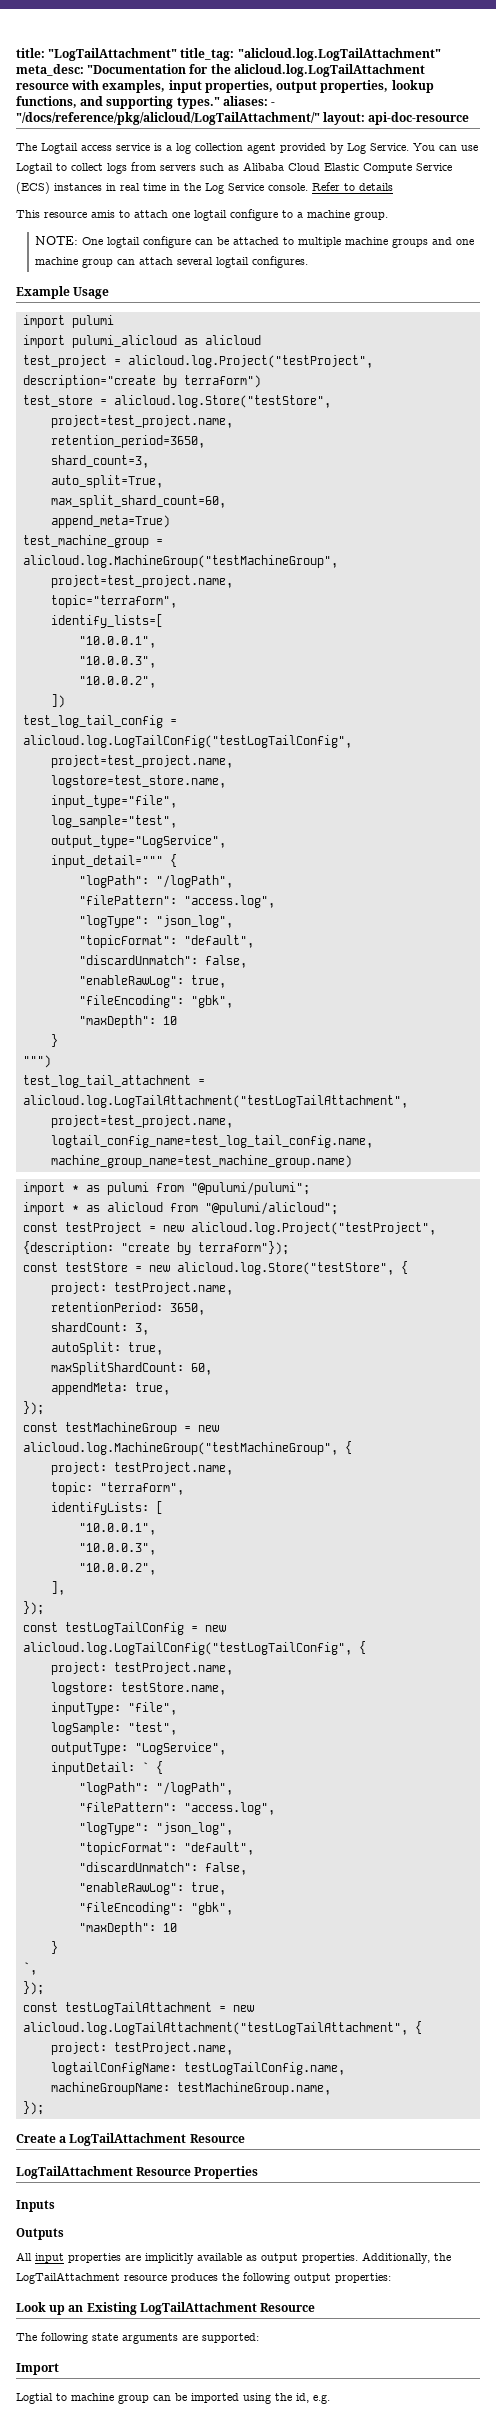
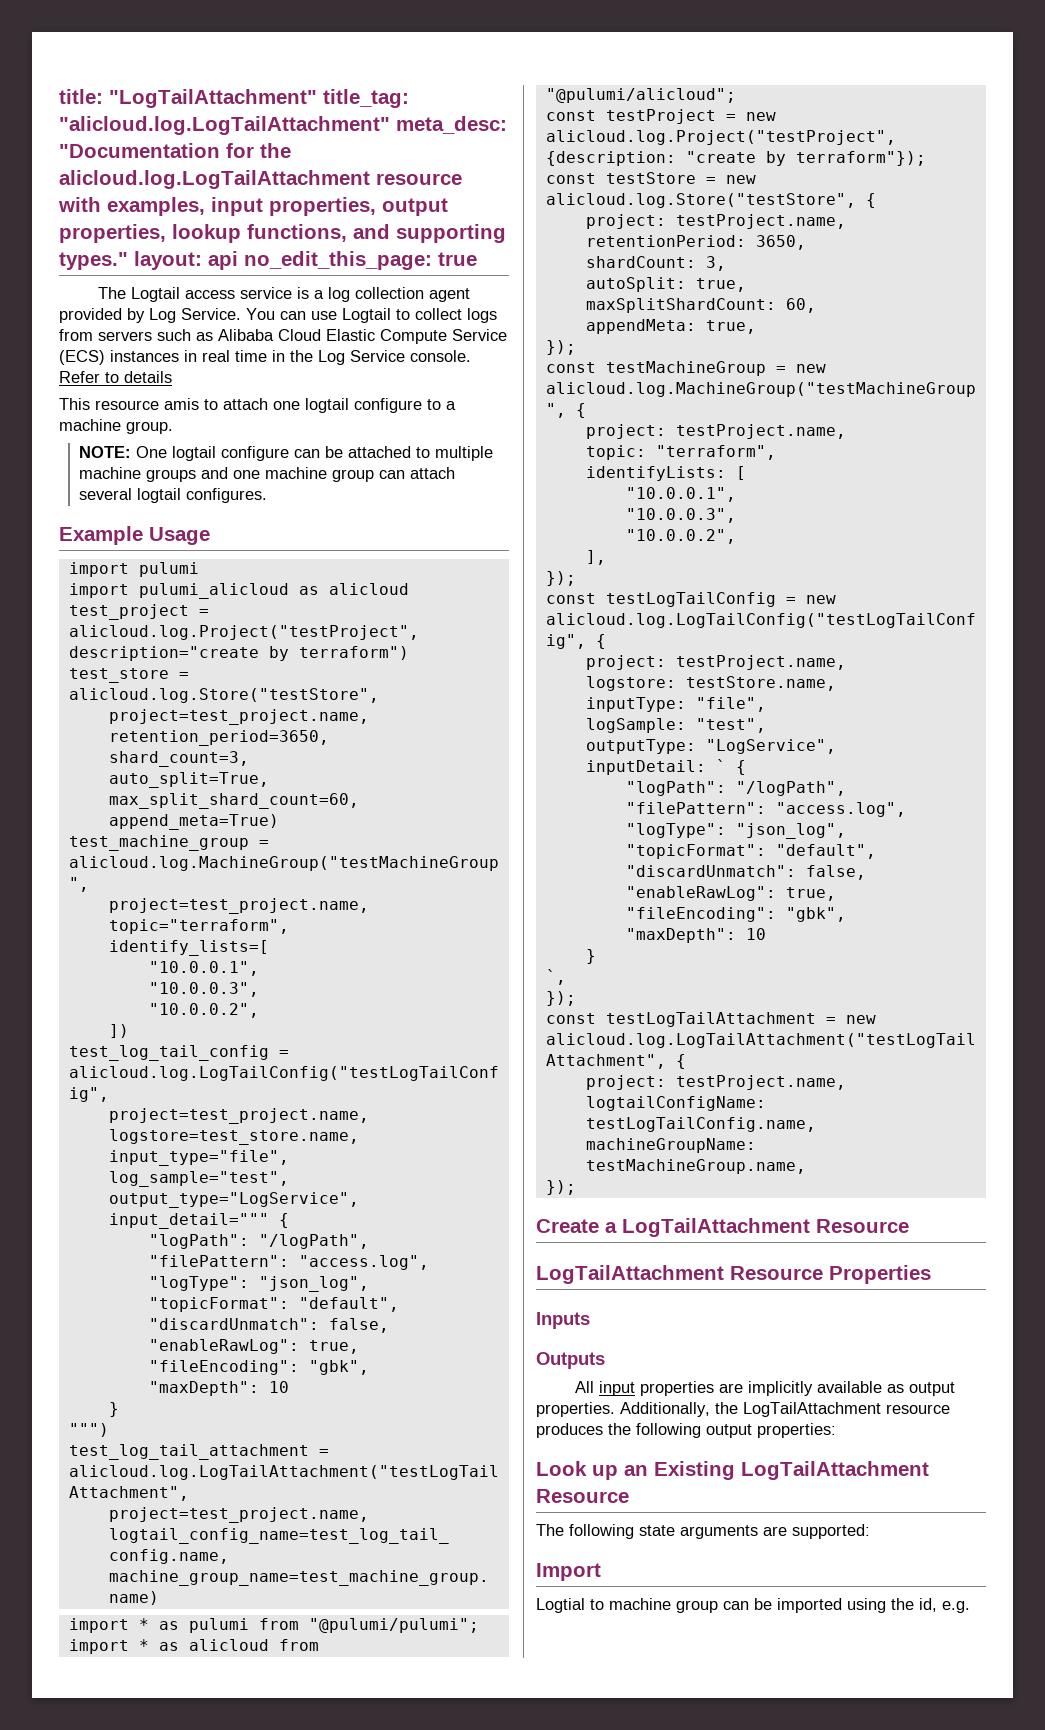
[222,96,276,106] [16,112,470,125] aliases: - "/docs/reference/pkg/alicloud/LogTailAttachment/" layout: api-doc-resource -> [134,251,477,270] layout: api no_edit_this_page: true

